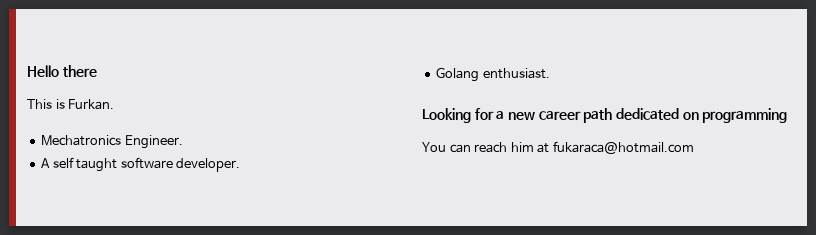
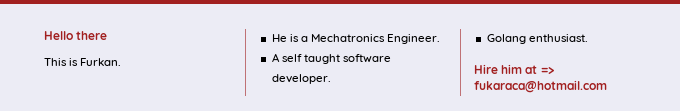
(115, 104) none -> [271,34,308,42] He is a
[422,108,788,123] [422,142,508,153] Looking for a new career path dedicated on programming // You can reach -> [474,64,498,74] Hire
(550, 148) none -> [540,67,554,74] =>

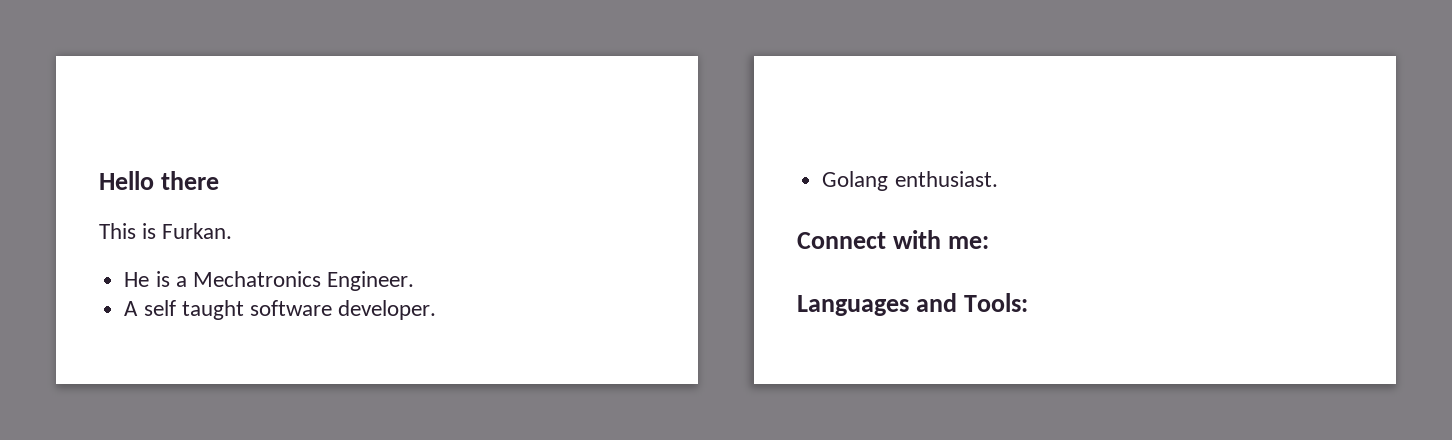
[474,64,554,74] [474,80,607,93] Hire him at => fukaraca@hotmail.com -> [797,230,990,249] [797,293,1029,316] Connect with me: // Languages and Tools:

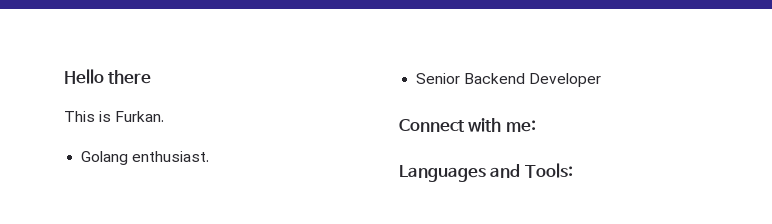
[124,271,415,291] [124,300,437,320] // He is a Mechatronics Engineer. // A self taught software developer. -> (165, 116) none
(998, 179) none -> [416,73,602,87] // Senior Backend Developer

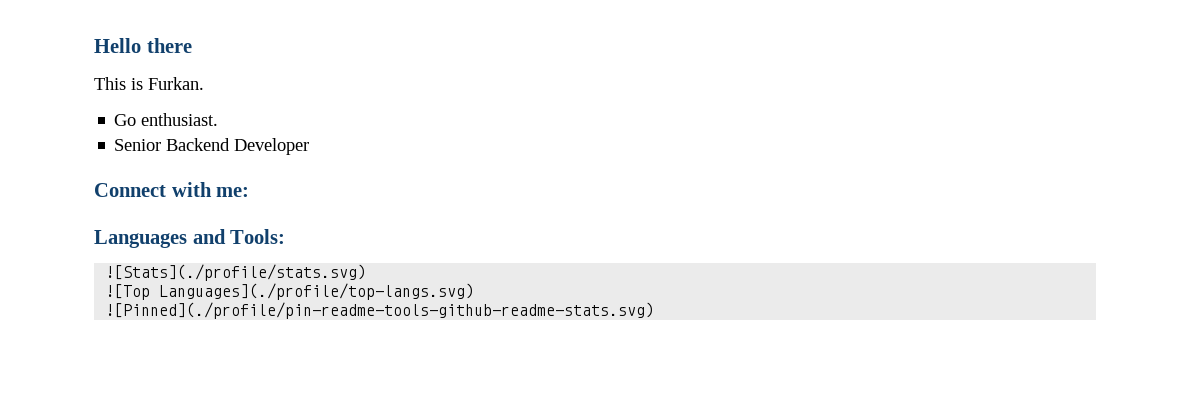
[81,151,129,165] Golang -> [114,114,137,126] Go
(573, 170) none -> [105,264,367,281] [105,283,475,300] [105,302,655,319] // ![Stats](./profile/stats.svg) // ![Top Languages](./profile/top-langs.svg) // ![Pinned](./profile/pin-readme-tools-github-readme-stats.svg)

